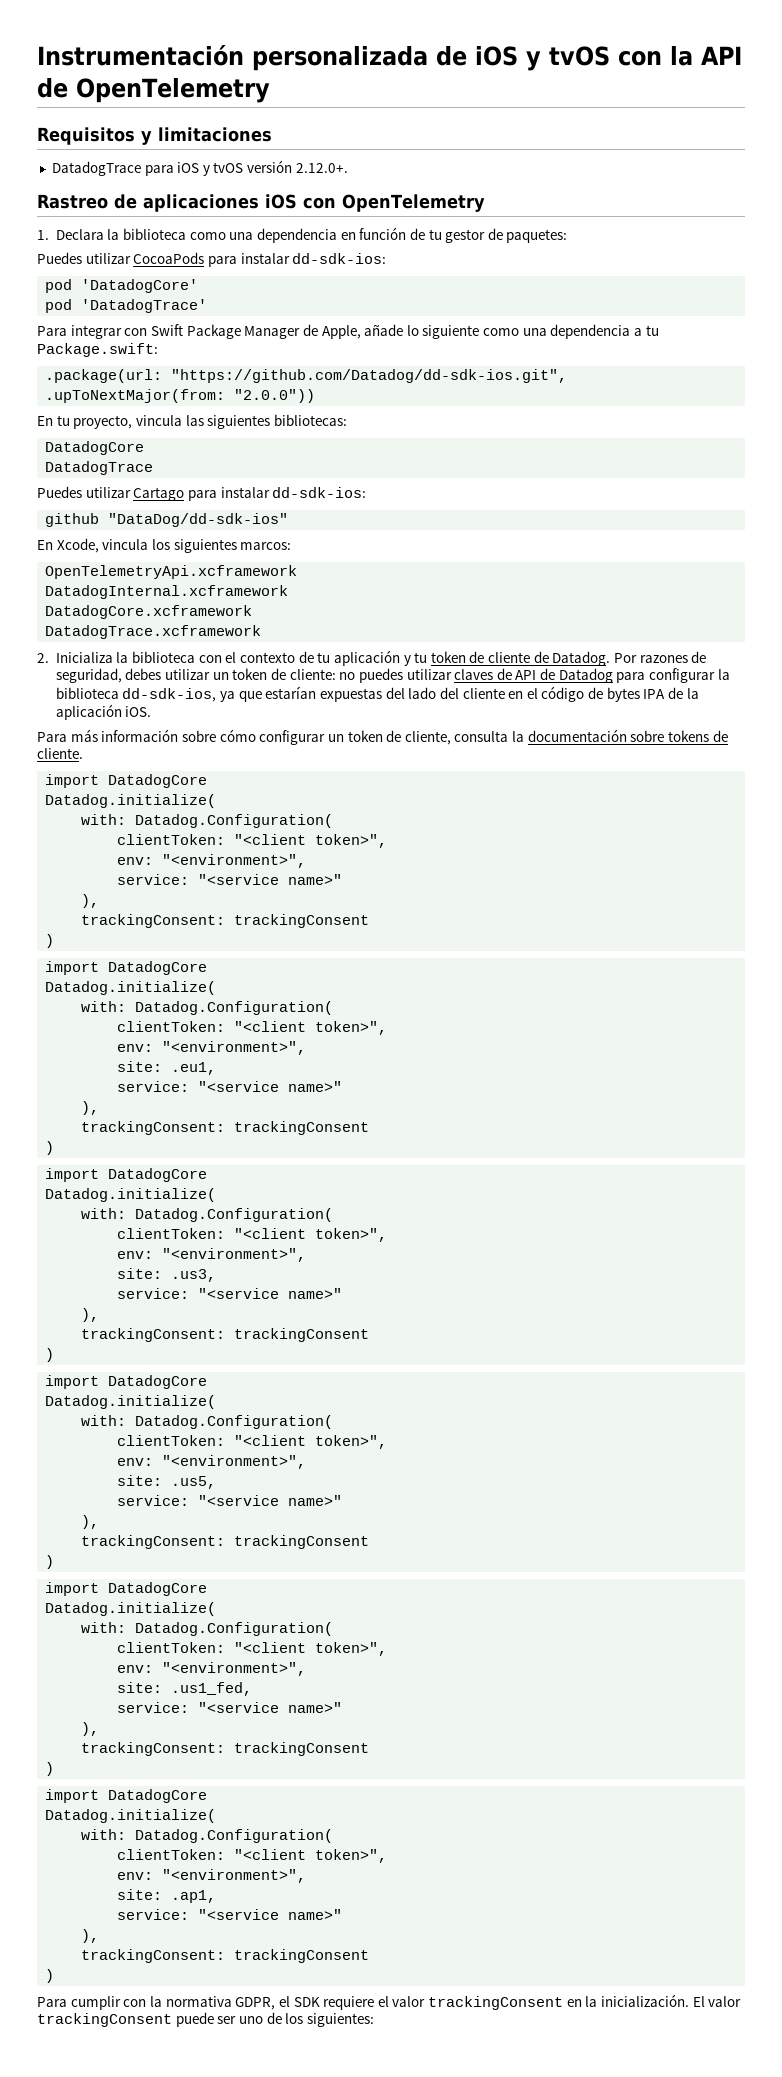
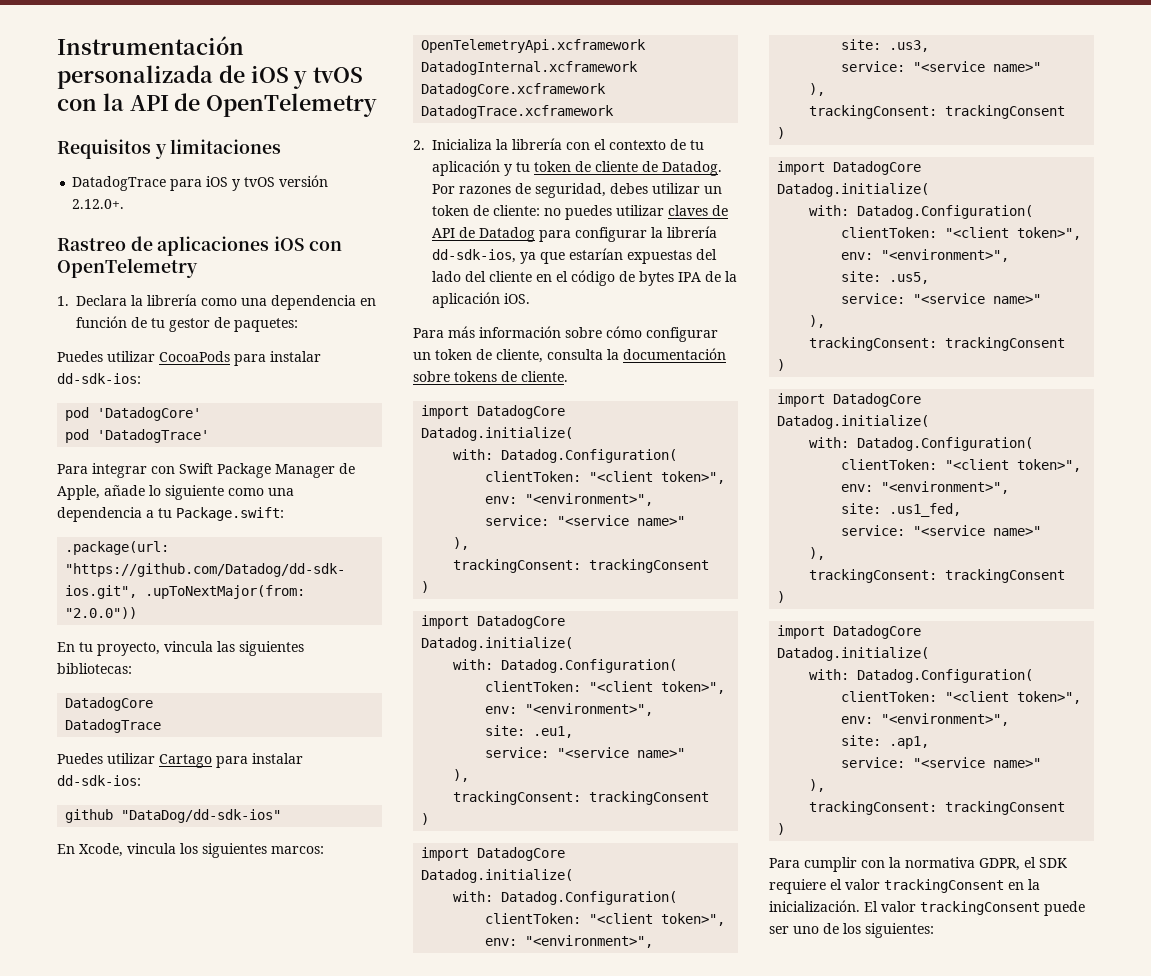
[123,228,187,240] biblioteca -> [147,294,197,306] librería
[132,651,196,663] biblioteca -> [512,138,562,150] librería
[55,687,119,699] biblioteca -> [667,226,717,238] librería

